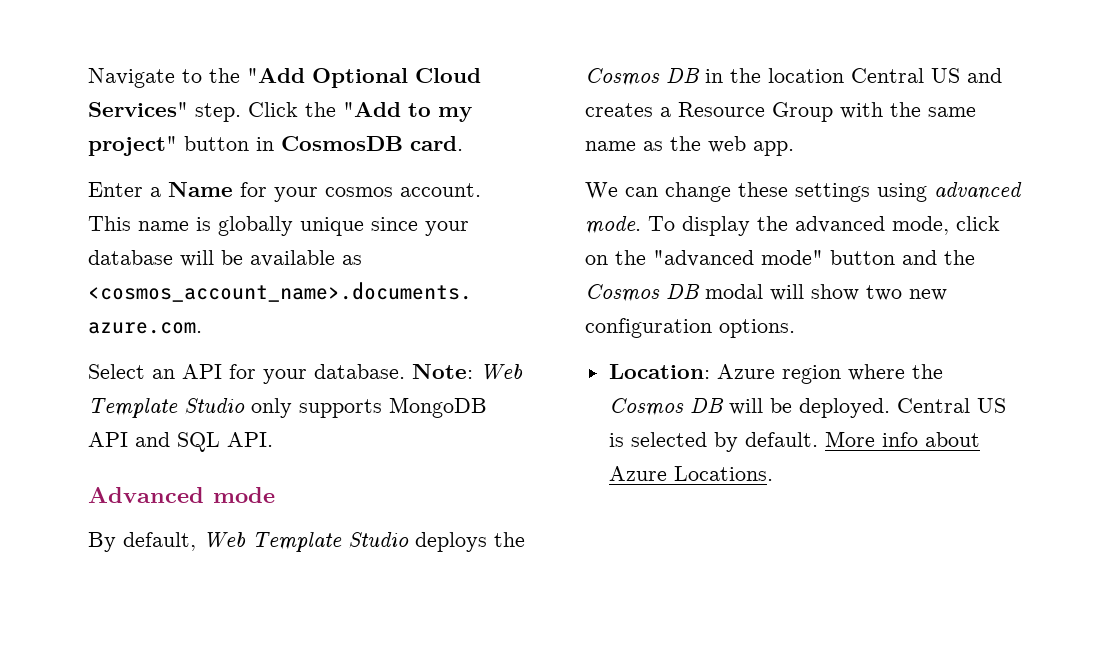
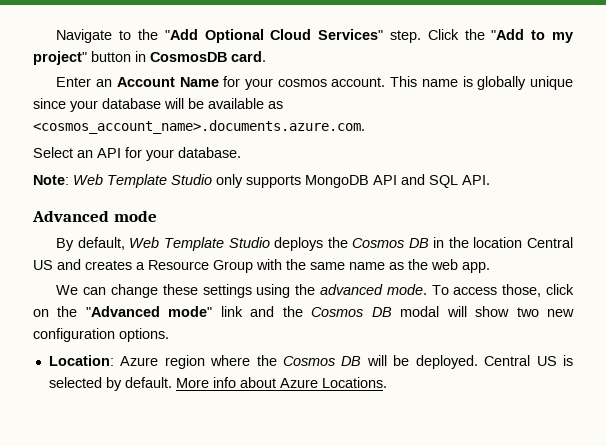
[150,187,161,197] a -> [96,77,175,87] an Account
(405, 371) none -> (241, 152) //
(927, 192) none -> [295,284,316,295] the
[682,216,1000,236] [585,250,895,267] display the advanced mode, click on the "advanced mode" button -> [453,284,574,297] [33,306,243,317] access those, click on the "Advanced mode" link

